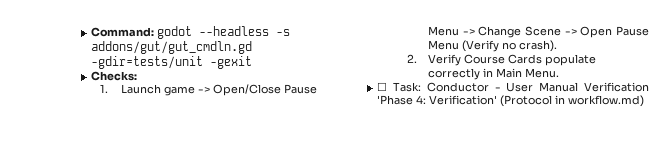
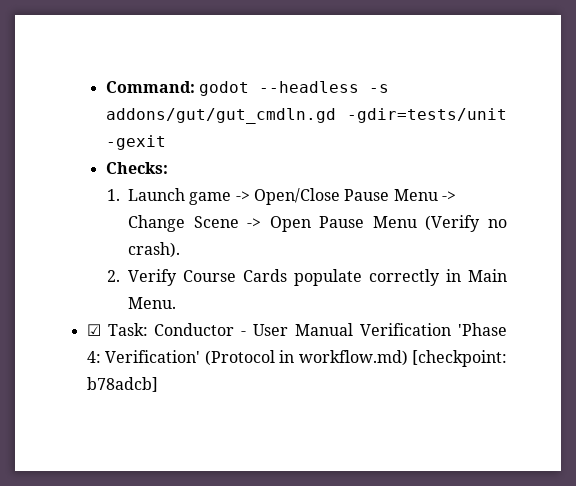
[377,82,388,91] ☐ -> [86,324,101,336] ☑
(645, 101) none -> [412,350,507,367] [86,377,158,392] [checkpoint: b78adcb]

